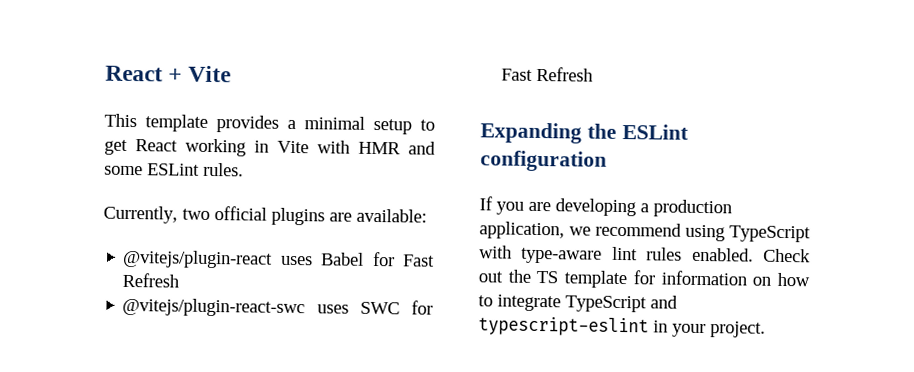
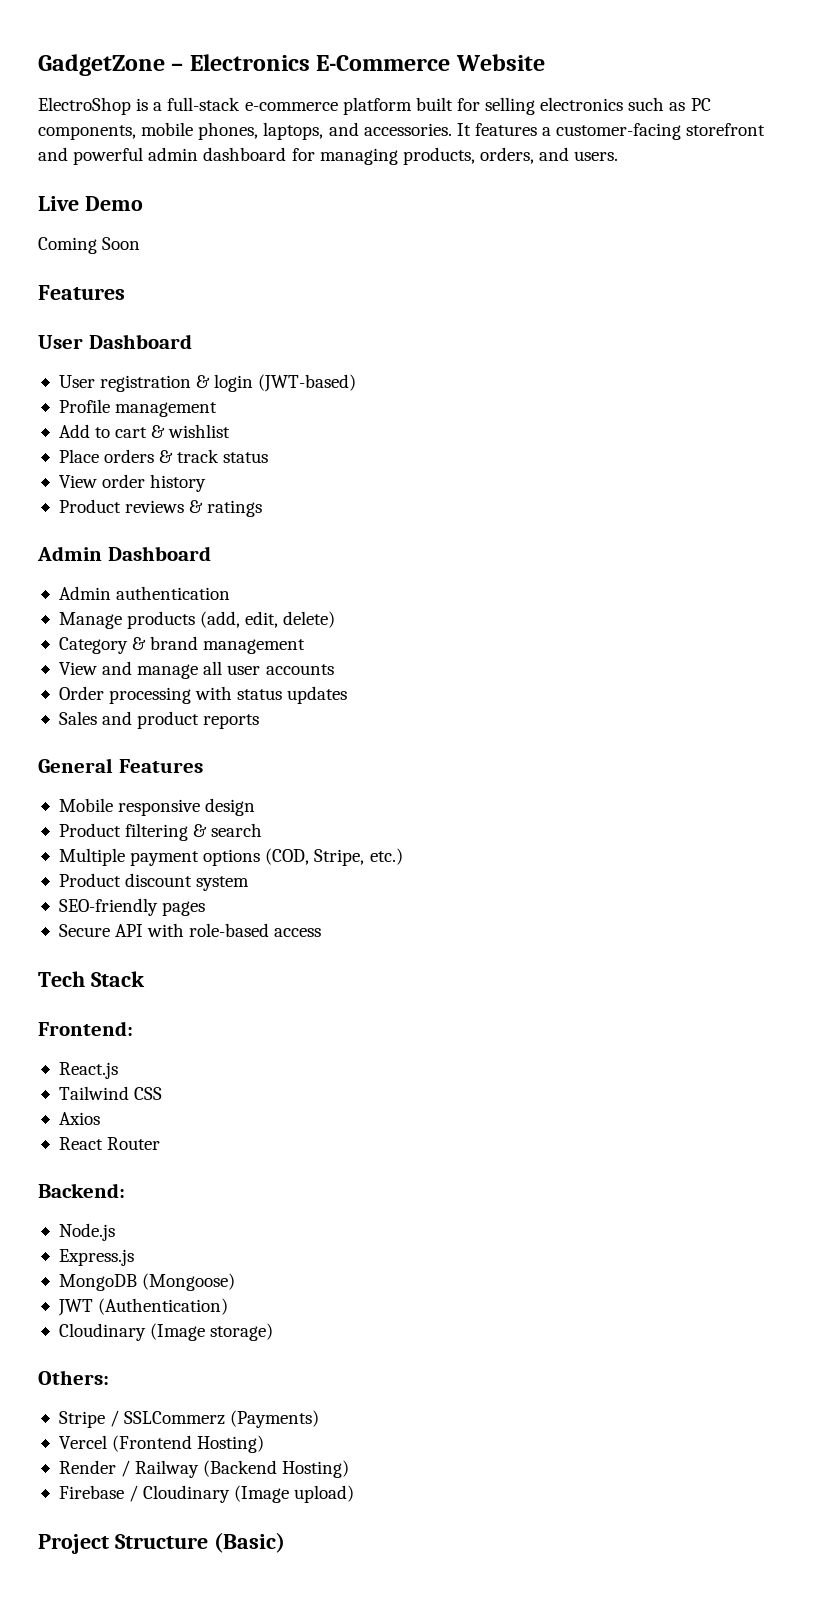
[105,65,231,83] [104,113,435,135] [104,138,436,157] [104,162,244,177] [103,205,427,226] [122,249,435,269] [122,272,180,288] [122,297,433,318] [501,66,594,82] [480,122,689,144] [480,150,607,172] [479,196,732,218] [479,221,811,243] [479,245,811,264] [478,269,810,289] [478,294,678,313] [478,316,766,338] React + Vite // This template provides a minimal setup to get React working in Vite with HMR and some ESLint rules. // Currently, two official plugins are available: // @vitejs/plugin-react uses Babel for Fast Refresh // @vitejs/plugin-react-swc uses SWC for Fast Refresh // Expanding the ESLint configuration // If you are developing a production application, we recommend using TypeScript with type-aware lint rules enabled. Check out the TS template for information on how to integrate TypeScript and typescript-eslint in your project. -> [38,54,545,76] [38,97,711,115] [38,122,766,140] [38,147,619,165] [38,196,143,211] [38,237,141,254] [38,285,125,300] [38,334,192,349] [58,374,357,392] [58,399,218,417] [58,424,231,438] [58,449,269,463] [58,474,207,492] [58,499,263,517] [37,546,211,561] [58,586,231,600] [58,611,336,629] [58,636,306,654] [58,661,334,679] [58,686,348,704] [58,711,260,729] [38,758,203,773] [58,798,256,816] [58,823,263,841] [58,848,403,866] [58,873,250,891] [58,898,206,916] [58,923,322,937] [38,971,145,987] [38,1021,133,1036] [58,1062,118,1079] [58,1086,163,1100] [58,1112,100,1125] [58,1137,161,1150] [38,1183,125,1198] [58,1223,115,1241] [58,1249,134,1266] [58,1273,236,1291] [57,1298,229,1316] [58,1323,274,1341] [38,1370,109,1385] [58,1410,320,1428] [58,1435,265,1453] [58,1460,350,1478] [58,1485,355,1503] [38,1532,285,1554] GadgetZone – Electronics E-Commerce Website // ElectroShop is a full-stack e-commerce platform built for selling electronics such as PC components, mobile phones, laptops, and accessories. It features a customer-facing storefront and powerful admin dashboard for managing products, orders, and users. // Live Demo // Coming Soon // Features // User Dashboard // User registration & login (JWT-based) // Profile management // Add to cart & wishlist // Place orders & track status // View order history // Product reviews & ratings // Admin Dashboard // Admin authentication // Manage products (add, edit, delete) // Category & brand management // View and manage all user accounts // Order processing with status updates // Sales and product reports // General Features // Mobile responsive design // Product filtering & search // Multiple payment options (COD, Stripe, etc.) // Product discount system // SEO-friendly pages // Secure API with role-based access // Tech Stack // Frontend: // React.js // Tailwind CSS // Axios // React Router // Backend: // Node.js // Express.js // MongoDB (Mongoose) // JWT (Authentication) // Cloudinary (Image storage) // Others: // Stripe / SSLCommerz (Payments) // Vercel (Frontend Hosting) // Render / Railway (Backend Hosting) // Firebase / Cloudinary (Image upload) // Project Structure (Basic)

